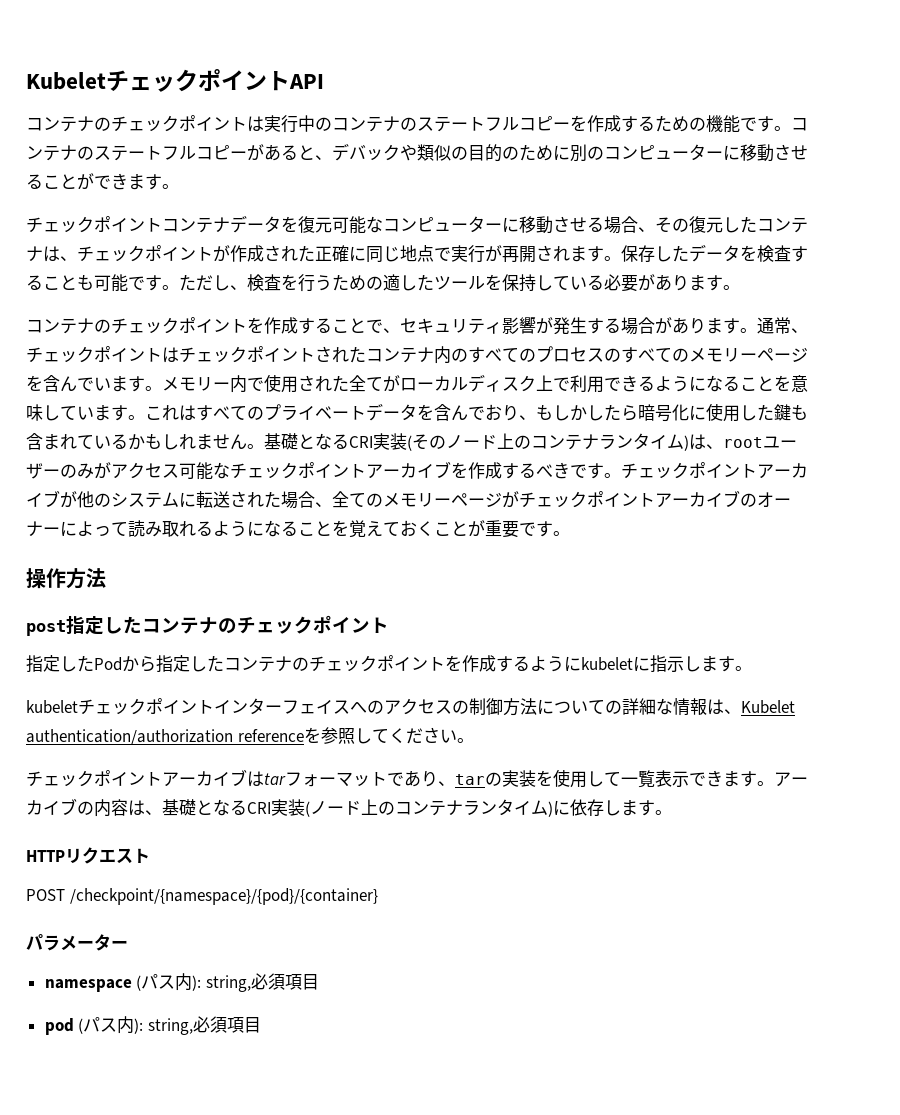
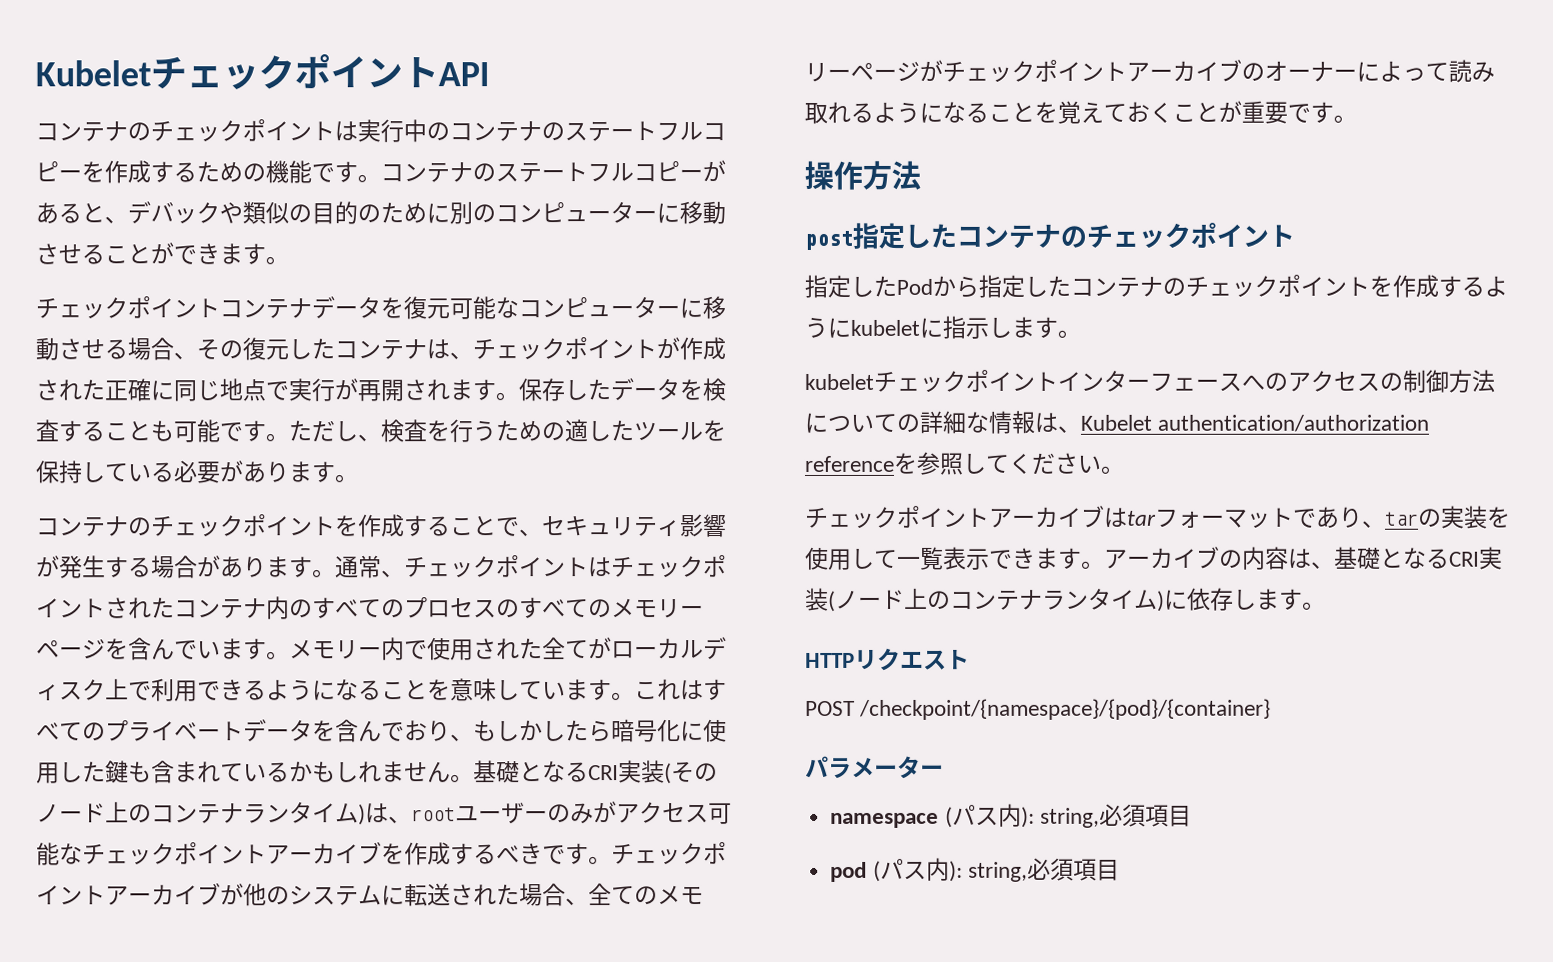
[316,700,333,714] イ -> [1195,378,1219,390] ー

